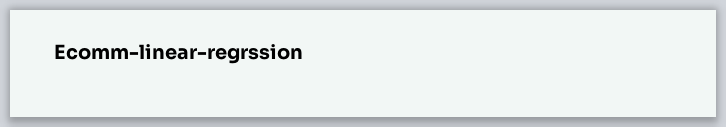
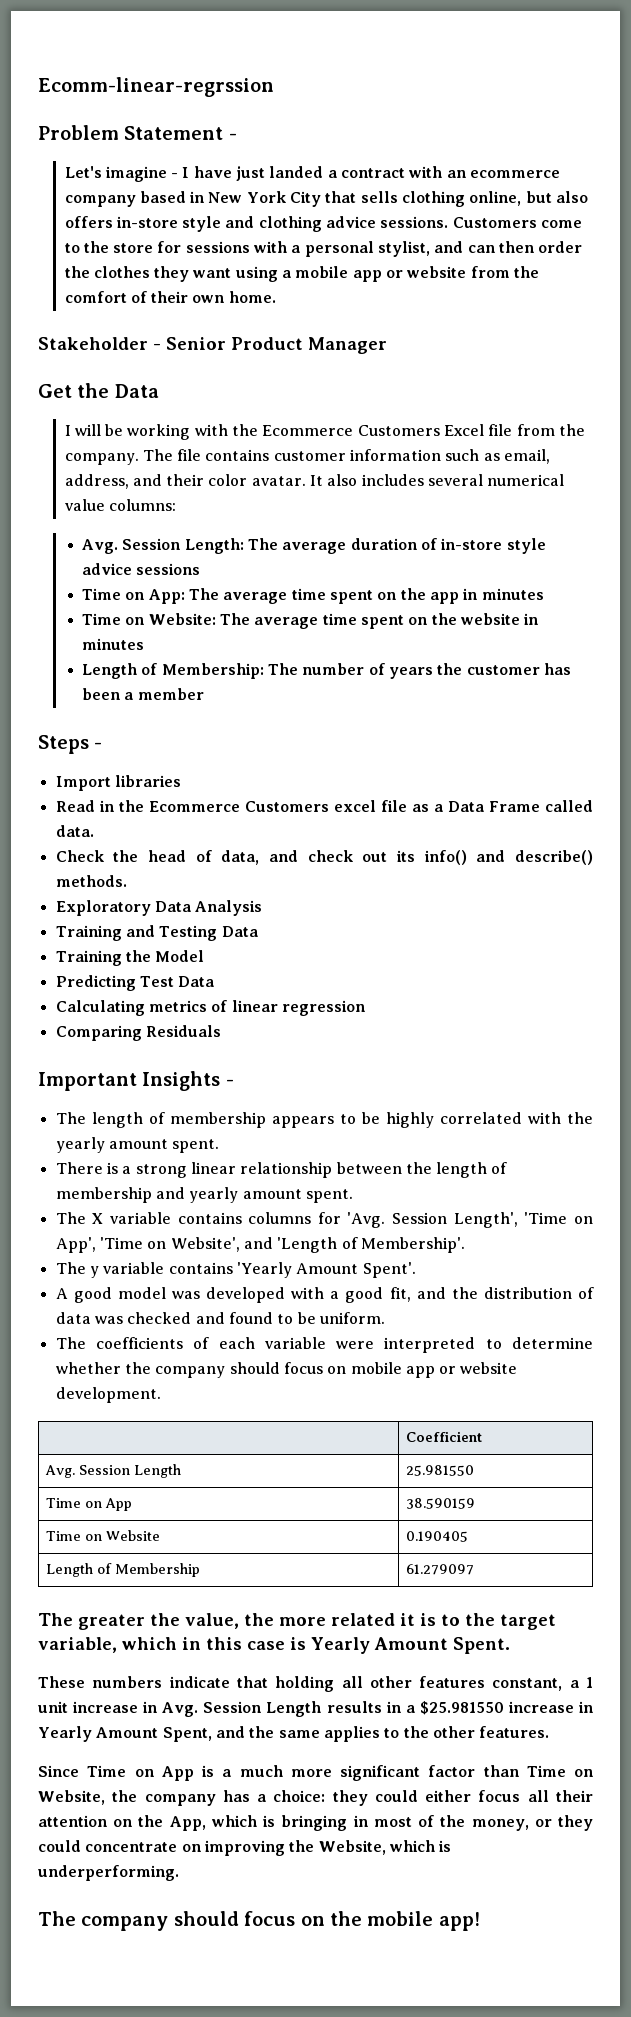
(303, 54) none -> [38,125,237,140] [64,166,561,182] [64,191,589,207] [64,216,583,232] [64,241,583,257] [64,266,540,282] [64,291,276,303] [38,337,387,354] [38,383,159,398] [64,424,586,440] [64,449,551,465] [64,474,565,489] [64,499,176,511] [82,538,546,554] [82,563,201,575] [82,588,544,604] [82,613,540,629] [82,638,145,650] [82,663,571,679] [82,688,204,700] [38,735,103,754] [55,775,181,791] [55,800,594,812] [55,825,94,837] [55,850,594,865] [55,875,127,887] [55,900,263,916] [55,925,259,941] [55,950,205,966] [55,975,216,991] [55,1000,366,1016] [55,1025,221,1041] [38,1071,234,1091] [55,1112,593,1128] [55,1137,220,1153] [55,1162,508,1178] [55,1187,353,1203] [55,1212,593,1228] [55,1237,465,1253] [55,1262,416,1278] [55,1287,595,1303] [55,1312,385,1324] [55,1337,594,1353] [55,1362,518,1378] [55,1387,161,1403] [405,1431,482,1442] [44,1464,181,1478] [405,1465,474,1476] [45,1498,132,1511] [405,1498,475,1509] [45,1530,160,1541] [405,1531,468,1542] [45,1563,200,1577] [405,1564,474,1575] [38,1613,556,1630] [38,1637,510,1654] [38,1676,593,1692] [37,1701,594,1717] [38,1726,550,1742] [38,1765,594,1781] [38,1790,593,1806] [38,1815,593,1831] [38,1840,452,1856] [37,1865,179,1881] [38,1911,480,1931] // Problem Statement - // Let's imagine - I have just landed a contract with an ecommerce company based in New York City that sells clothing online, but also offers in-store style and clothing advice sessions. Customers come to the store for sessions with a personal stylist, and can then order the clothes they want using a mobile app or website from the comfort of their own home. // Stakeholder - Senior Product Manager // Get the Data // I will be working with the Ecommerce Customers Excel file from the company. The file contains customer information such as email, address, and their color avatar. It also includes several numerical value columns: // Avg. Session Length: The average duration of in-store style advice sessions // Time on App: The average time spent on the app in minutes // Time on Website: The average time spent on the website in minutes // Length of Membership: The number of years the customer has been a member // Steps - // Import libraries // Read in the Ecommerce Customers excel file as a Data Frame called data. // Check the head of data, and check out its info() and describe() methods. // Exploratory Data Analysis // Training and Testing Data // Training the Model // Predicting Test Data // Calculating metrics of linear regression // Comparing Residuals // Important Insights - // The length of membership appears to be highly correlated with the yearly amount spent. // There is a strong linear relationship between the length of membership and yearly amount spent. // The X variable contains columns for 'Avg. Session Length', 'Time on App', 'Time on Website', and 'Length of Membership'. // The y variable contains 'Yearly Amount Spent'. // A good model was developed with a good fit, and the distribution of data was checked and found to be uniform. // The coefficients of each variable were interpreted to determine whether the company should focus on mobile app or website development. // | Coefficient // Avg. Session Length | 25.981550 // Time on App | 38.590159 // Time on Website | 0.190405 // Length of Membership | 61.279097 // The greater the value, the more related it is to the target variable, which in this case is Yearly Amount Spent. // These numbers indicate that holding all other features constant, a 1 unit increase in Avg. Session Length results in a $25.981550 increase in Yearly Amount Spent, and the same applies to the other features. // Since Time on App is a much more significant factor than Time on Website, the company has a choice: they could either focus all their attention on the App, which is bringing in most of the money, or they could concentrate on improving the Website, which is underperforming. // The company should focus on the mobile app!

